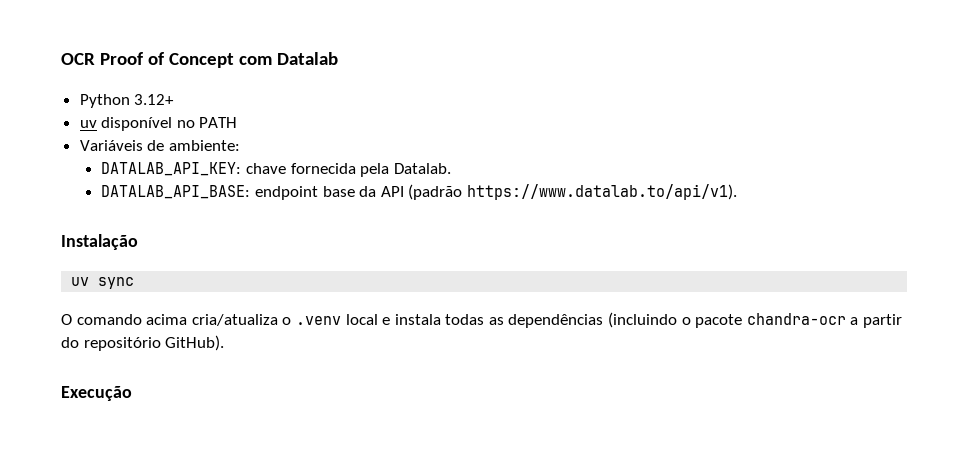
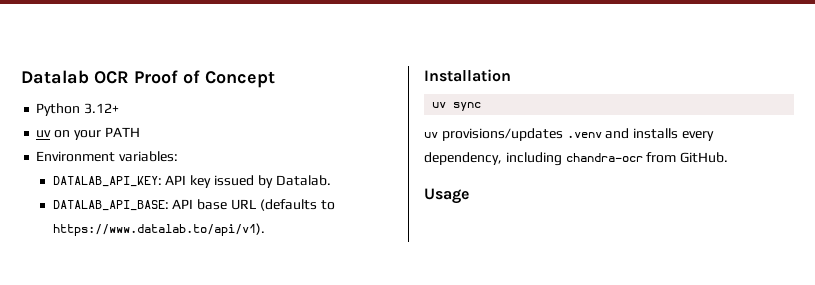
(61, 59) none -> [21,70,89,84] Datalab
[238,52,338,65] com Datalab -> (275, 79) none
[101,117,195,131] disponível no -> [54,130,101,140] on your
[79,140,240,151] [101,162,451,177] [101,184,463,200] Variáveis de ambiente: // DATALAB_API_KEY: chave fornecida pela Datalab. // DATALAB_API_BASE: endpoint base da API (padrão -> [36,151,179,162] [52,175,331,188] [52,199,335,211] Environment variables: // DATALAB_API_KEY: API key issued by Datalab. // DATALAB_API_BASE: API base URL (defaults to
[61,234,138,250] Instalação -> [424,69,511,82] Installation
[61,312,903,328] [61,335,225,351] [61,386,132,401] O comando acima cria/atualiza o .venv local e instala todas as dependências (incluindo o pacote chandra-ocr a partir do repositório GitHub). // Execução -> [424,128,714,141] [424,152,729,166] [424,188,469,204] uv provisions/updates .venv and installs every dependency, including chandra-ocr from GitHub. // Usage

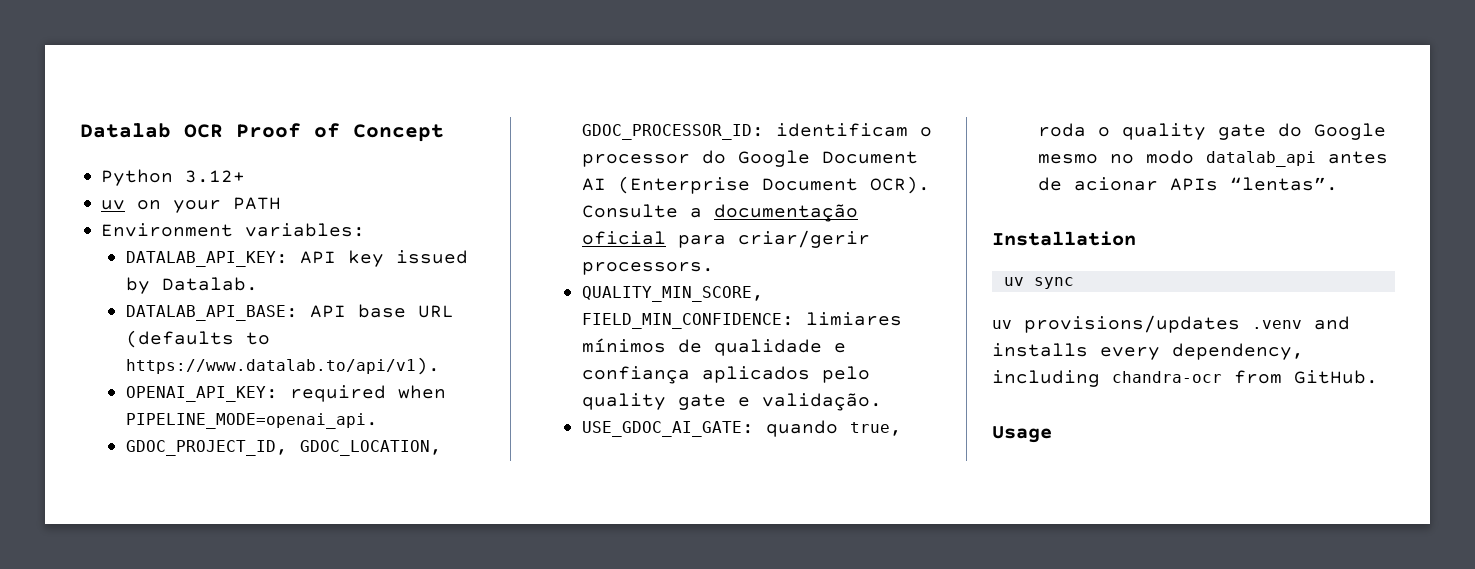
(265, 229) none -> [125,385,446,402] [125,413,378,429] [125,440,442,456] [581,123,932,140] [581,150,918,167] [581,176,930,194] [581,204,858,222] [581,230,870,248] [581,262,714,275] [581,286,764,302] [581,312,902,329] [581,338,846,356] [581,366,870,384] [581,393,882,411] [581,420,902,437] [1037,123,1386,140] [1037,150,1388,167] [1037,177,1338,191] // OPENAI_API_KEY: required when PIPELINE_MODE=openai_api. // GDOC_PROJECT_ID, GDOC_LOCATION, GDOC_PROCESSOR_ID: identificam o processor do Google Document AI (Enterprise Document OCR). Consulte a documentação oficial para criar/gerir processors. // QUALITY_MIN_SCORE, FIELD_MIN_CONFIDENCE: limiares mínimos de qualidade e confiança aplicados pelo quality gate e validação. // USE_GDOC_AI_GATE: quando true, roda o quality gate do Google mesmo no modo datalab_api antes de acionar APIs “lentas”.

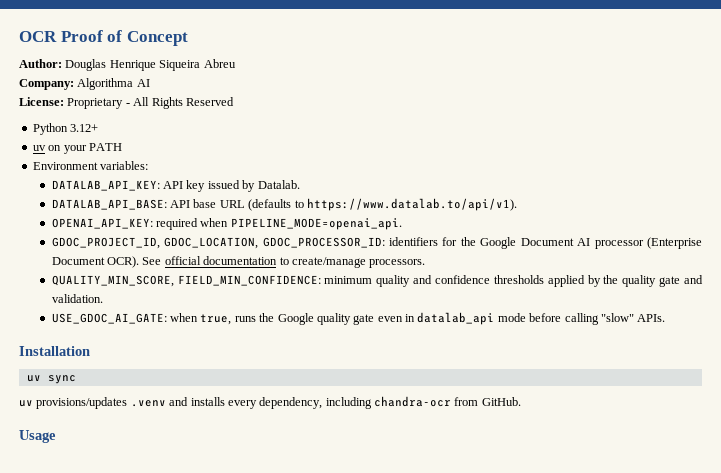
[80,123,171,138] Datalab -> (19, 36) none
(444, 133) none -> [19,59,236,71] [19,78,150,90] [19,97,234,109] // Author: Douglas Henrique Siqueira Abreu // Company: Algorithma AI // License: Proprietary - All Rights Reserved
[775,123,932,137] [581,150,726,167] identificam o processor do -> [389,237,476,246] identifiers for the
(606, 184) none -> [594,240,644,249] processor
[581,204,858,222] [581,230,870,248] [581,262,714,275] [581,286,764,302] [581,312,902,329] [581,338,846,356] [581,366,870,384] [581,393,882,411] [581,420,902,437] [1037,123,1386,140] [1037,150,1388,167] [1037,177,1338,191] Consulte a documentação oficial para criar/gerir processors. // QUALITY_MIN_SCORE, FIELD_MIN_CONFIDENCE: limiares mínimos de qualidade e confiança aplicados pelo quality gate e validação. // USE_GDOC_AI_GATE: quando true, roda o quality gate do Google mesmo no modo datalab_api antes de acionar APIs “lentas”. -> [142,256,426,268] [51,275,703,287] [51,294,103,303] [51,312,666,325] See official documentation to create/manage processors. // QUALITY_MIN_SCORE, FIELD_MIN_CONFIDENCE: minimum quality and confidence thresholds applied by the quality gate and validation. // USE_GDOC_AI_GATE: when true, runs the Google quality gate even in datalab_api mode before calling "slow" APIs.

